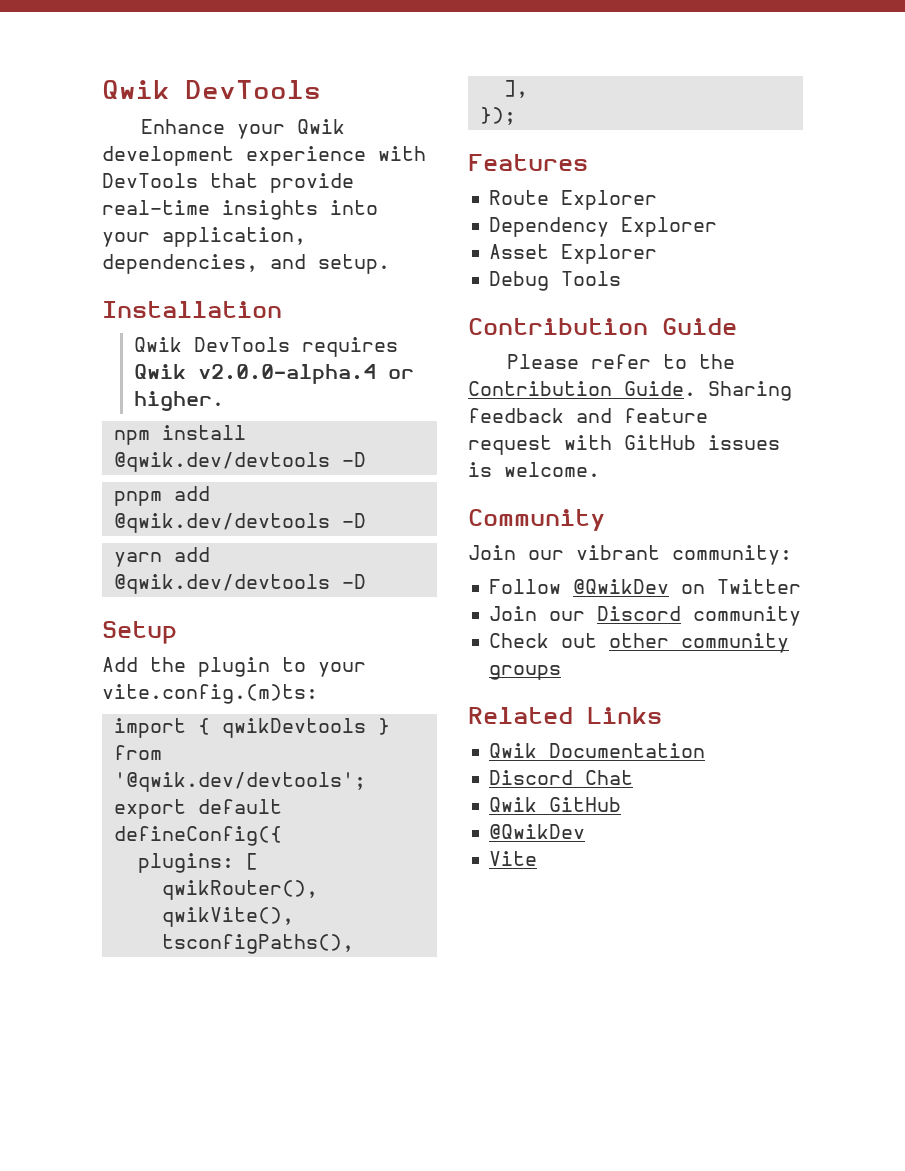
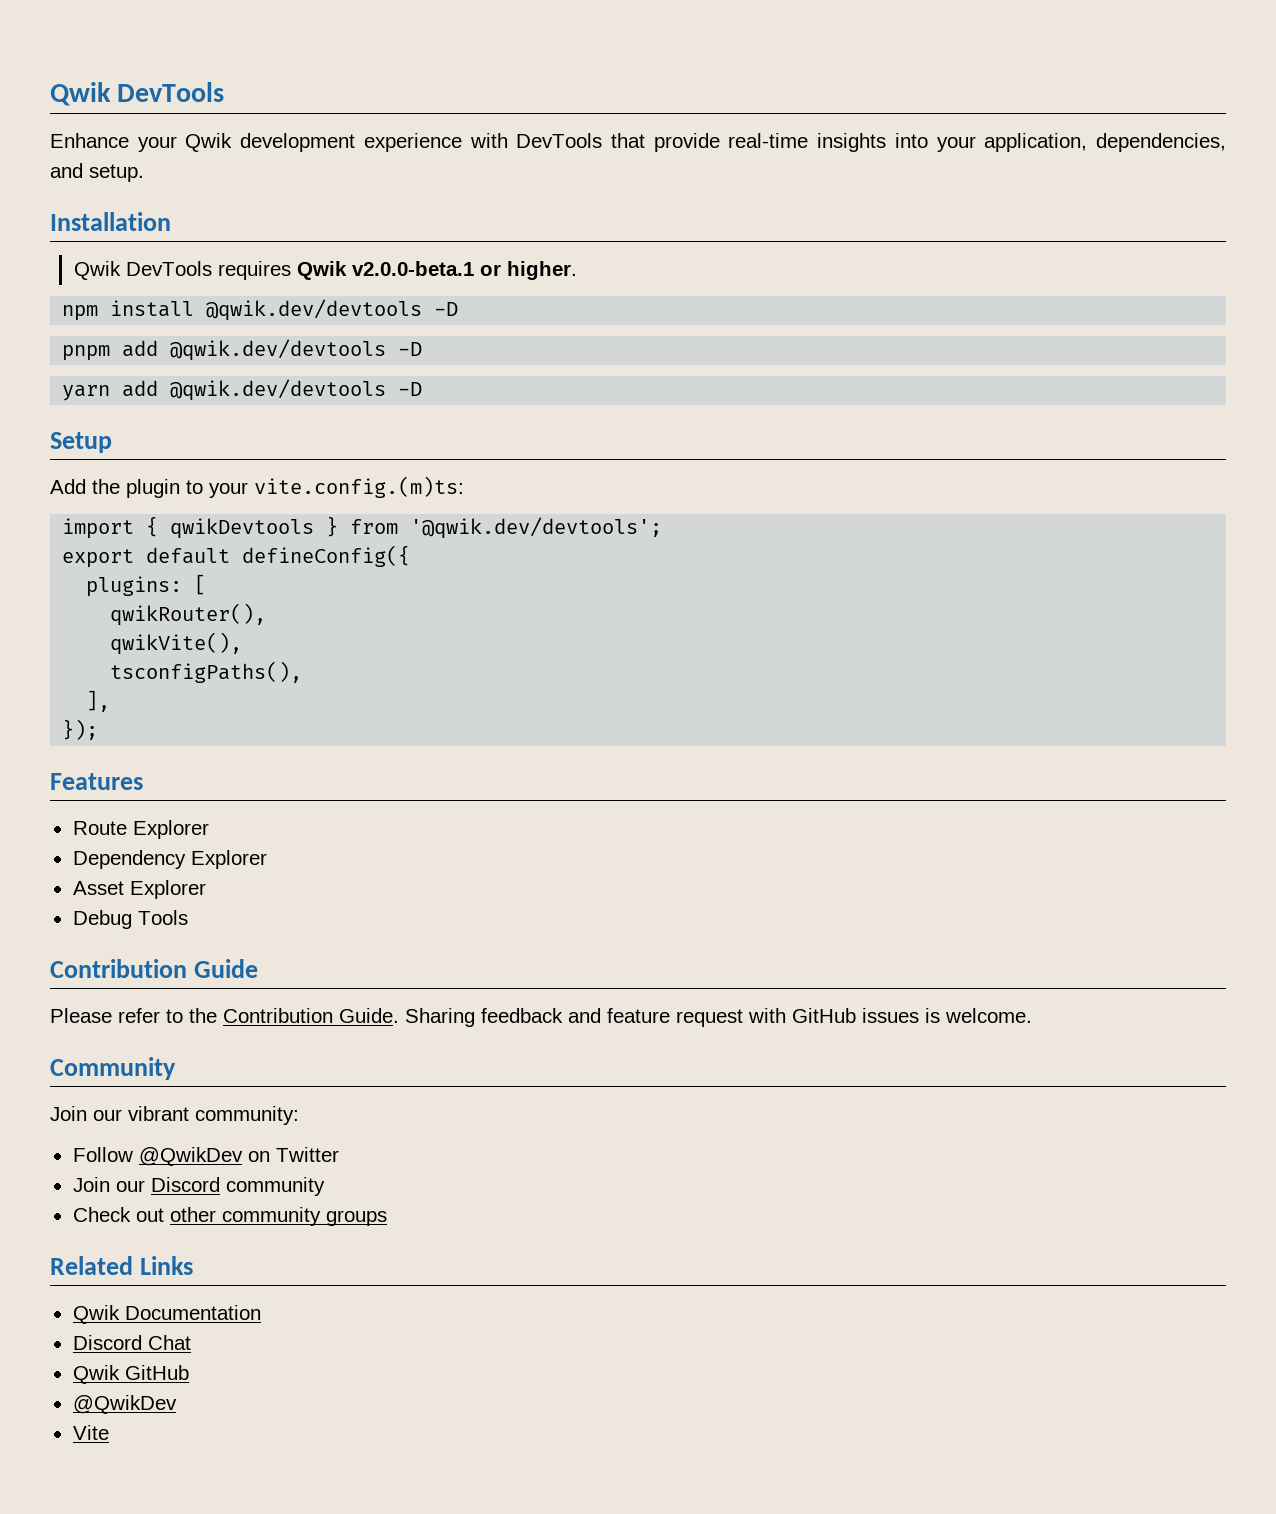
[197,364,376,384] v2.0.0-alpha.4 -> [351,261,474,276] v2.0.0-beta.1

